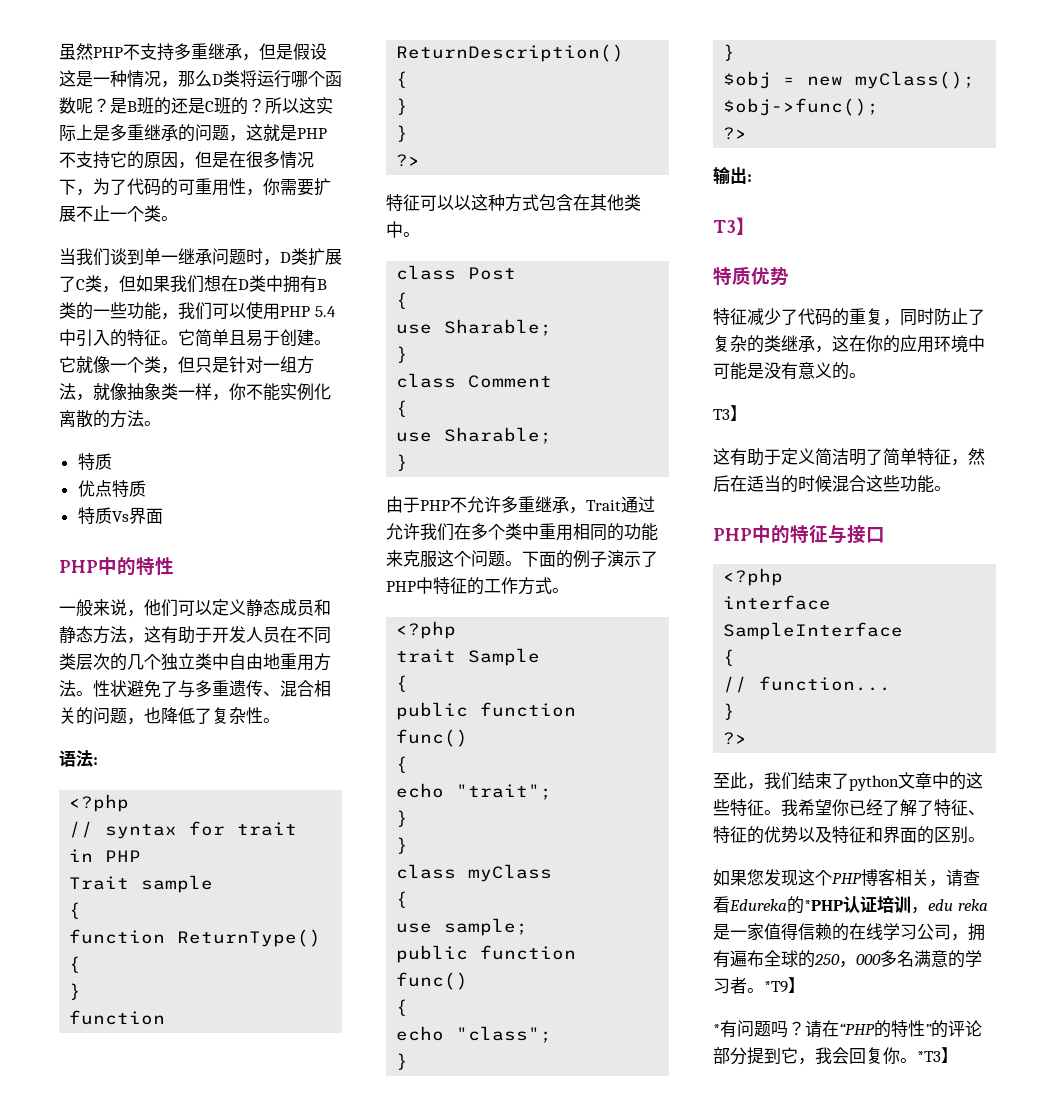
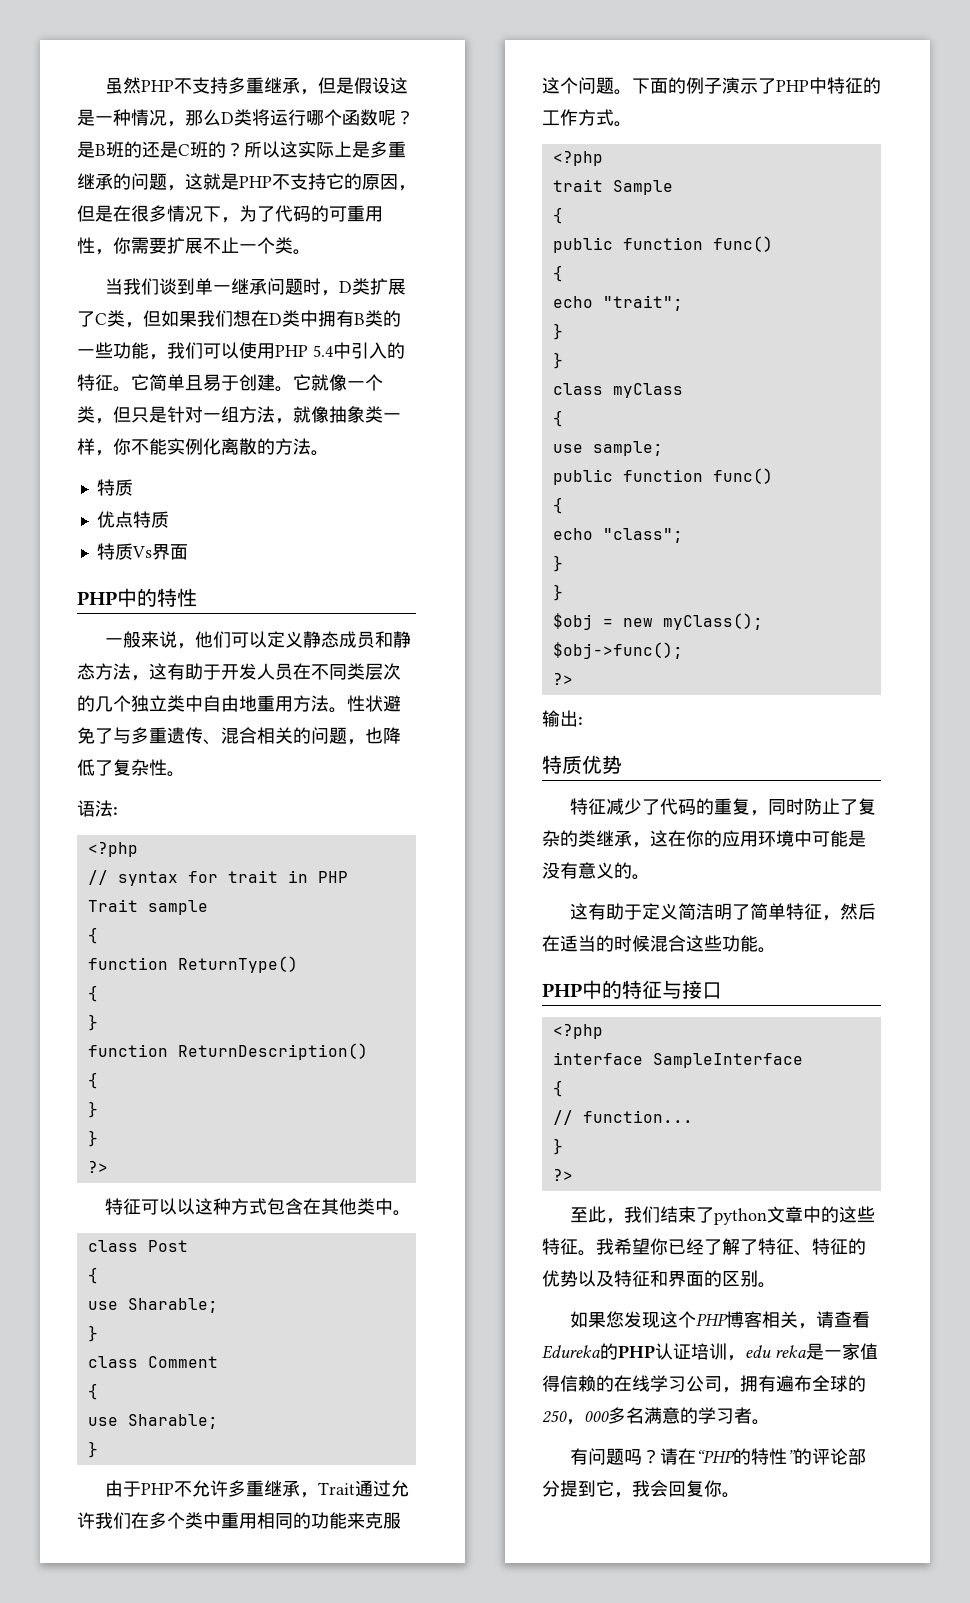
[713,217,755,235] // T3】 -> (583, 721) none
[713,405,747,421] // T3】 -> (650, 877) none
[804,900,843,911] *PHP -> [618,1345,655,1358] PHP
[764,977,805,993] [713,1024,720,1035] *T9】 // * -> (770, 1422) //
[917,1047,958,1063] *T3】 -> (740, 1495) none

